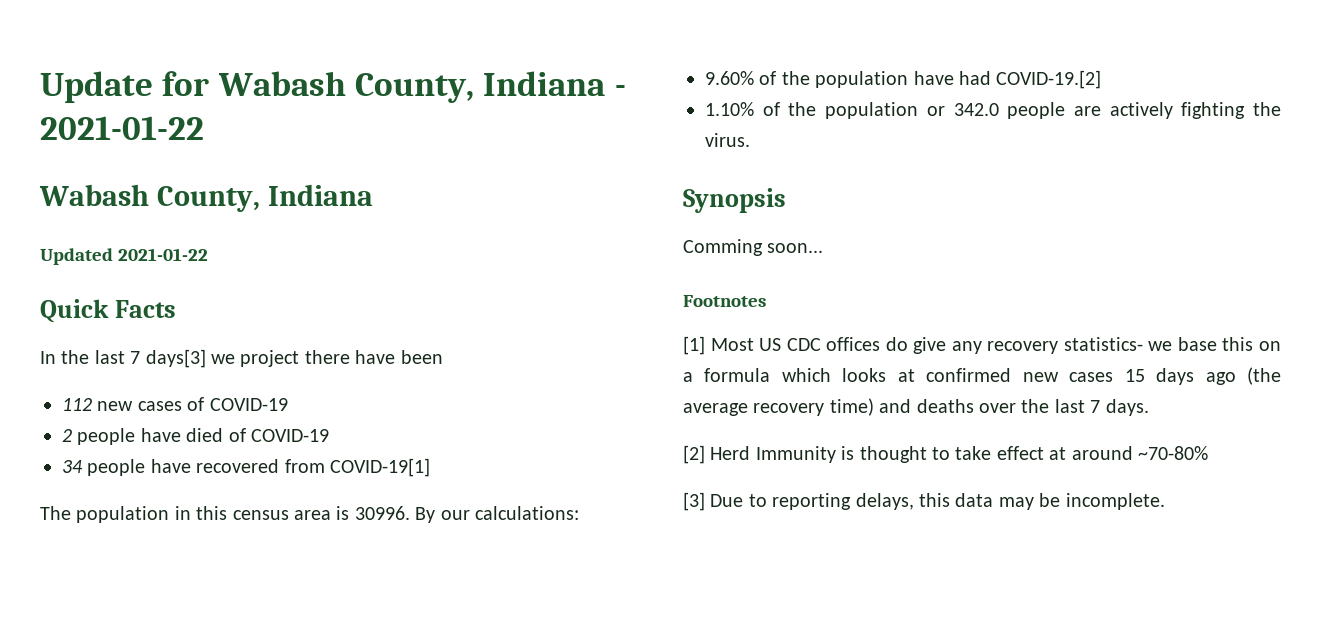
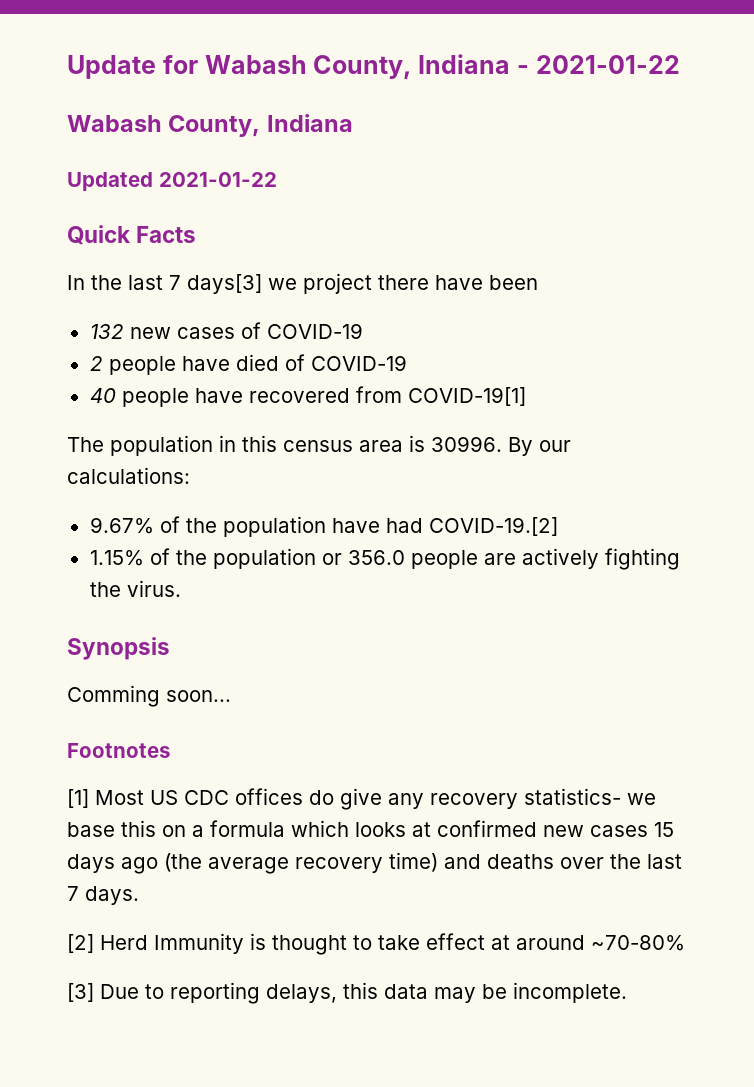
[62,398,92,411] 112 -> [89,324,124,339] 132
[62,460,83,473] 34 -> [89,388,116,403] 40
[705,71,754,85] 9.60% -> [89,517,154,534] 9.67%
[705,102,754,116] 1.10% -> [89,550,144,566] 1.15%
[953,103,999,116] 342.0 -> [347,550,405,565] 356.0

